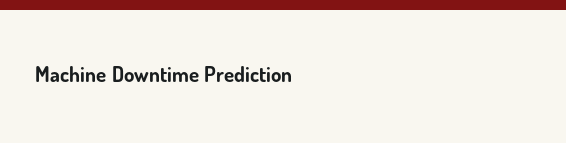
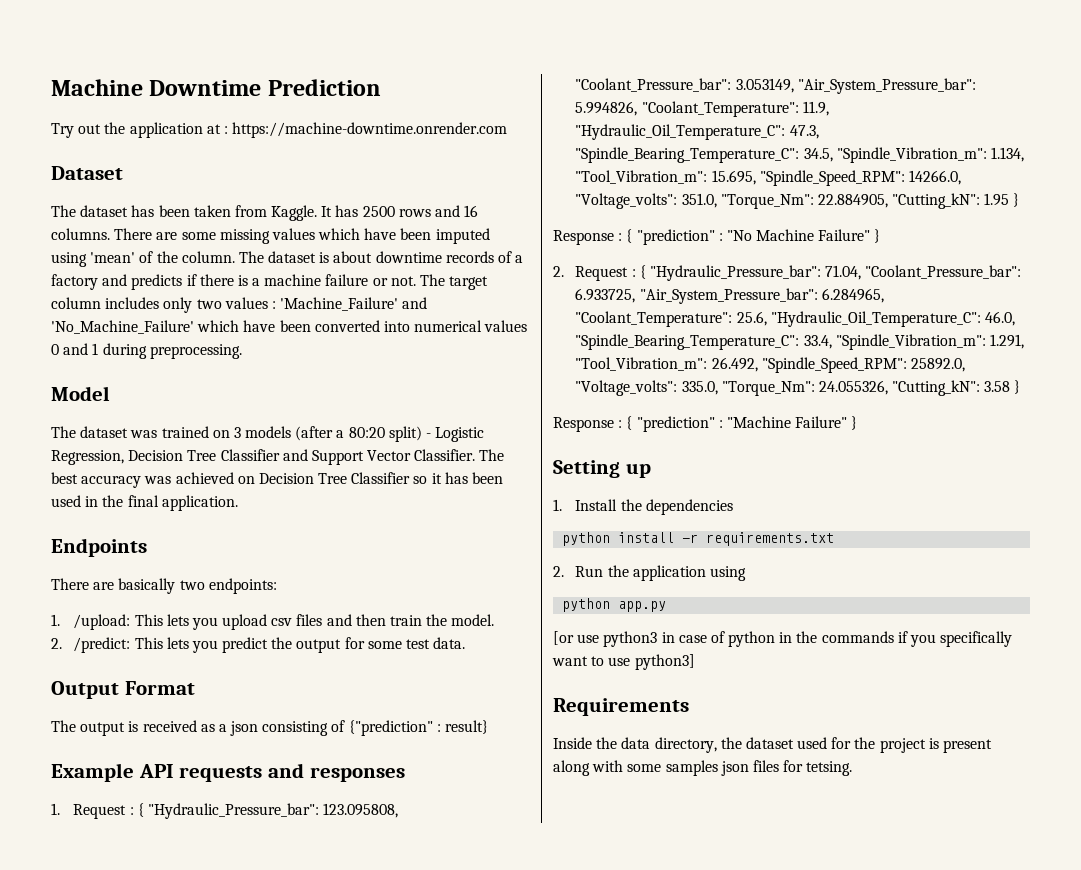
(293, 74) none -> [51,122,508,138] [51,166,123,180] [51,205,479,221] [51,228,490,244] [51,251,524,267] [51,274,489,290] [51,297,428,313] [51,320,528,334] [51,343,242,359] [51,386,110,401] [51,426,485,442] [51,449,505,465] [51,472,504,488] [51,495,238,511] [51,538,147,557] [51,578,277,594] [51,614,495,630] [51,637,466,653] [51,681,195,699] [51,720,489,736] [51,763,405,782] [51,803,399,819] [575,78,976,94] [575,101,829,117] [575,124,819,140] [575,147,1024,163] [575,170,961,186] [575,193,1020,209] [553,229,881,245] [553,265,1022,281] [575,288,884,304] [575,311,1015,327] [575,334,1024,350] [575,357,965,373] [575,380,1021,396] [553,416,858,432] [553,460,651,478] [553,499,733,515] [562,532,835,546] [553,565,746,581] [562,598,667,612] [553,631,1013,647] [552,654,695,670] [553,698,689,716] [553,737,993,753] [553,760,853,776] // Try out the application at : https://machine-downtime.onrender.com // Dataset // The dataset has been taken from Kaggle. It has 2500 rows and 16 columns. There are some missing values which have been imputed using 'mean' of the column. The dataset is about downtime records of a factory and predicts if there is a machine failure or not. The target column includes only two values : 'Machine_Failure' and 'No_Machine_Failure' which have been converted into numerical values 0 and 1 during preprocessing. // Model // The dataset was trained on 3 models (after a 80:20 split) - Logistic Regression, Decision Tree Classifier and Support Vector Classifier. The best accuracy was achieved on Decision Tree Classifier so it has been used in the final application. // Endpoints // There are basically two endpoints: // 1. /upload: This lets you upload csv files and then train the model. // 2. /predict: This lets you predict the output for some test data. // Output Format // The output is received as a json consisting of {"prediction" : result} // Example API requests and responses // 1. Request : { "Hydraulic_Pressure_bar": 123.095808, "Coolant_Pressure_bar": 3.053149, "Air_System_Pressure_bar": 5.994826, "Coolant_Temperature": 11.9, "Hydraulic_Oil_Temperature_C": 47.3, "Spindle_Bearing_Temperature_C": 34.5, "Spindle_Vibration_m": 1.134, "Tool_Vibration_m": 15.695, "Spindle_Speed_RPM": 14266.0, "Voltage_volts": 351.0, "Torque_Nm": 22.884905, "Cutting_kN": 1.95 } // Response : { "prediction" : "No Machine Failure" } // 2. Request : { "Hydraulic_Pressure_bar": 71.04, "Coolant_Pressure_bar": 6.933725, "Air_System_Pressure_bar": 6.284965, "Coolant_Temperature": 25.6, "Hydraulic_Oil_Temperature_C": 46.0, "Spindle_Bearing_Temperature_C": 33.4, "Spindle_Vibration_m": 1.291, "Tool_Vibration_m": 26.492, "Spindle_Speed_RPM": 25892.0, "Voltage_volts": 335.0, "Torque_Nm": 24.055326, "Cutting_kN": 3.58 } // Response : { "prediction" : "Machine Failure" } // Setting up // 1. Install the dependencies // python install -r requirements.txt // 2. Run the application using // python app.py // [or use python3 in case of python in the commands if you specifically want to use python3] // Requirements // Inside the data directory, the dataset used for the project is present along with some samples json files for tetsing.

